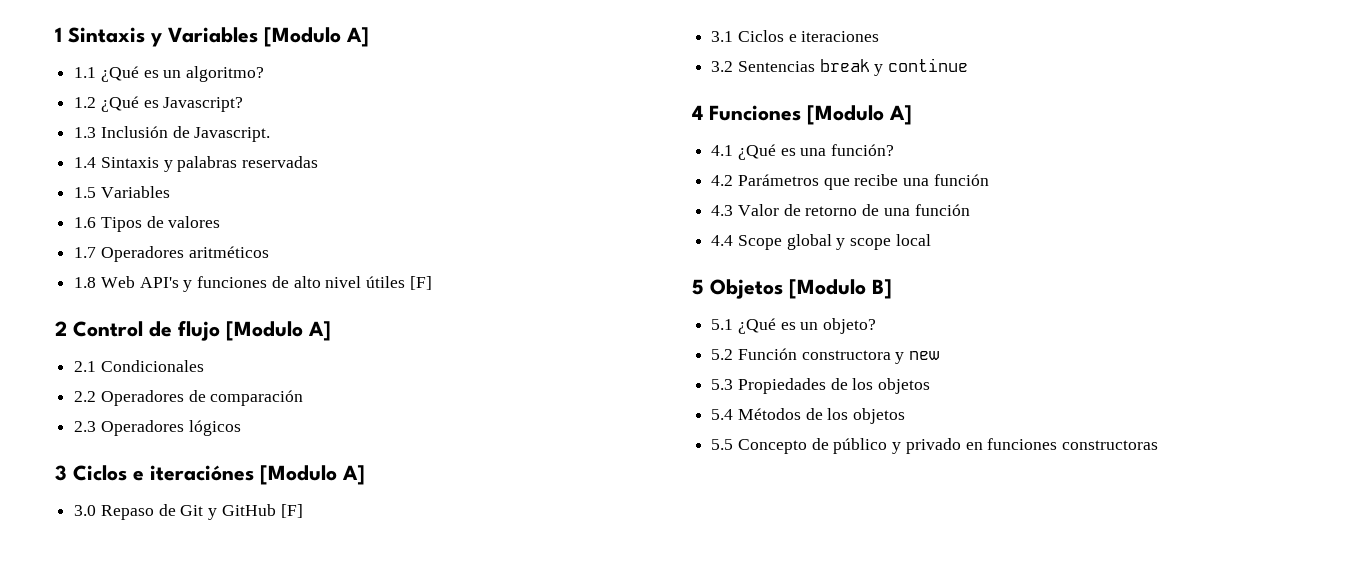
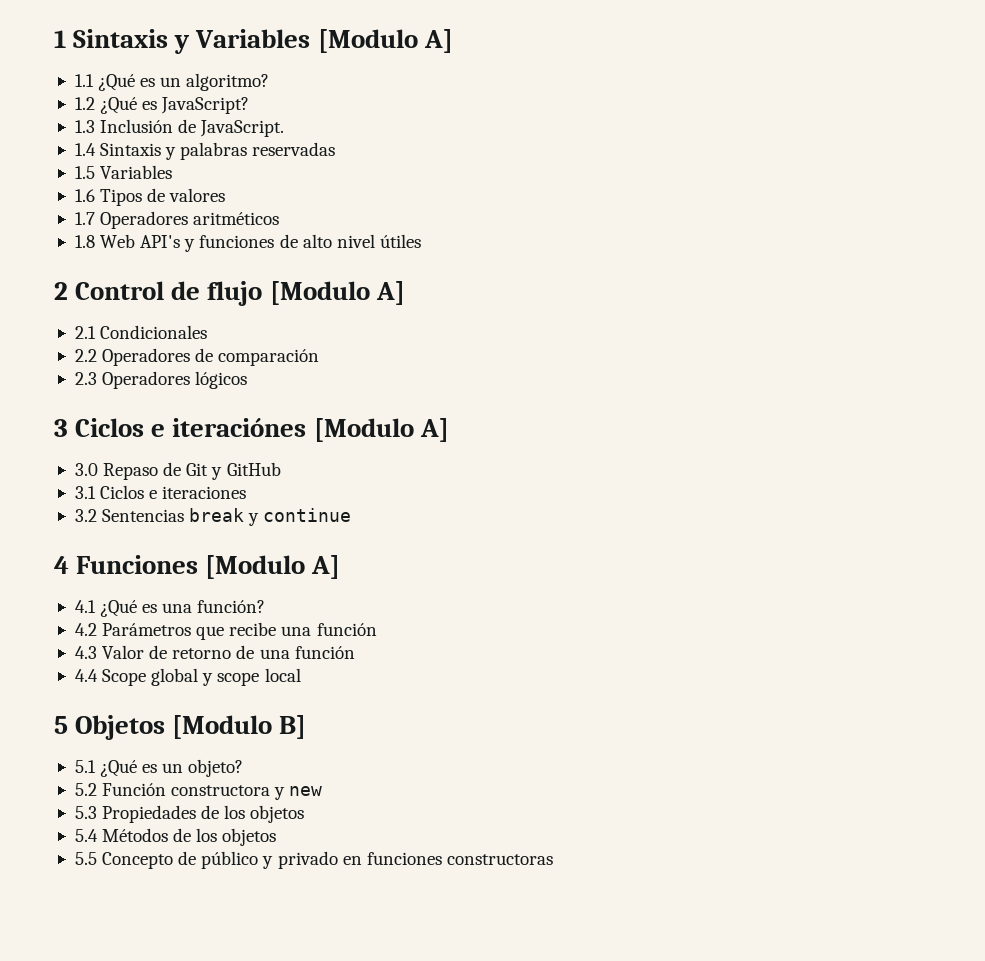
[163,97,244,112] Javascript? -> [161,97,250,114] JavaScript?
[194,127,271,142] Javascript. -> [200,120,285,137] JavaScript.
[409,276,432,290] [F] -> (421, 241) none
[280,504,303,518] [F] -> (281, 469) none

